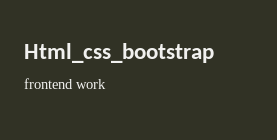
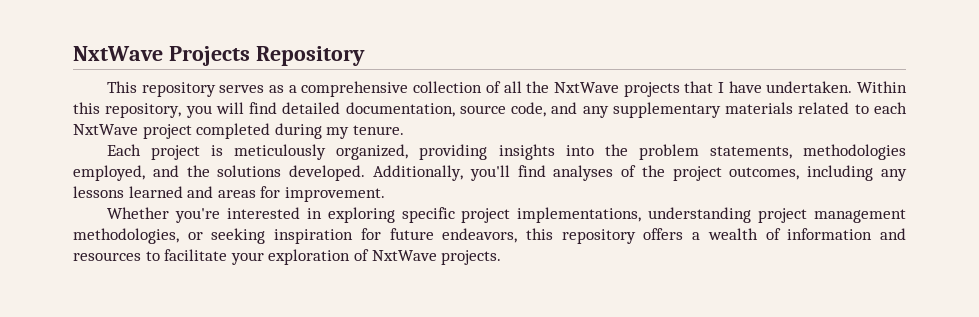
[24,43,214,63] [24,78,106,89] Html_css_bootstrap // frontend work -> [73,46,365,66] [106,81,907,97] [73,102,907,118] [73,123,404,139] [106,144,906,160] [73,165,908,181] [73,186,385,202] [106,207,906,223] [73,228,906,244] [73,249,502,265] NxtWave Projects Repository // This repository serves as a comprehensive collection of all the NxtWave projects that I have undertaken. Within this repository, you will find detailed documentation, source code, and any supplementary materials related to each NxtWave project completed during my tenure. // Each project is meticulously organized, providing insights into the problem statements, methodologies employed, and the solutions developed. Additionally, you'll find analyses of the project outcomes, including any lessons learned and areas for improvement. // Whether you're interested in exploring specific project implementations, understanding project management methodologies, or seeking inspiration for future endeavors, this repository offers a wealth of information and resources to facilitate your exploration of NxtWave projects.

